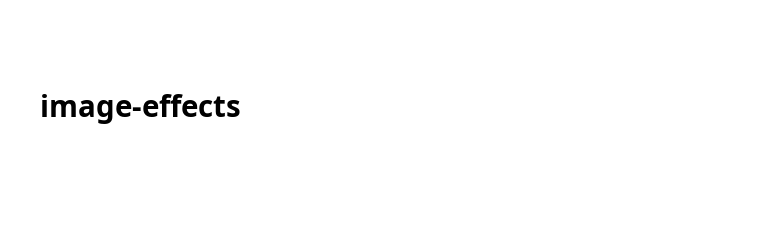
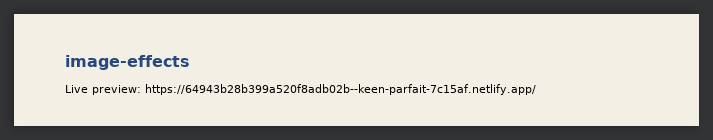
(241, 109) none -> [65,84,536,95] // Live preview: https://64943b28b399a520f8adb02b--keen-parfait-7c15af.netlify.app/

